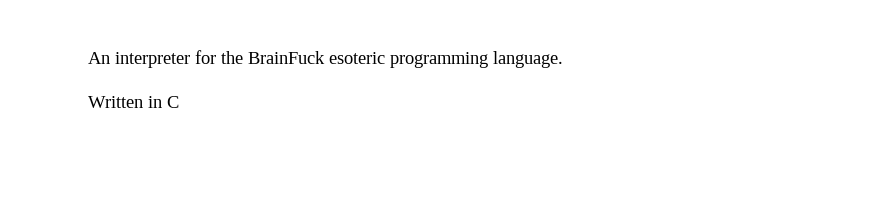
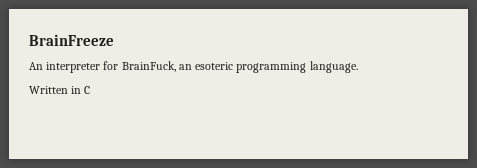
(88, 58) none -> [29,34,114,46] BrainFreeze //
[221,51,325,64] the BrainFuck -> [121,61,192,72] BrainFuck, an

